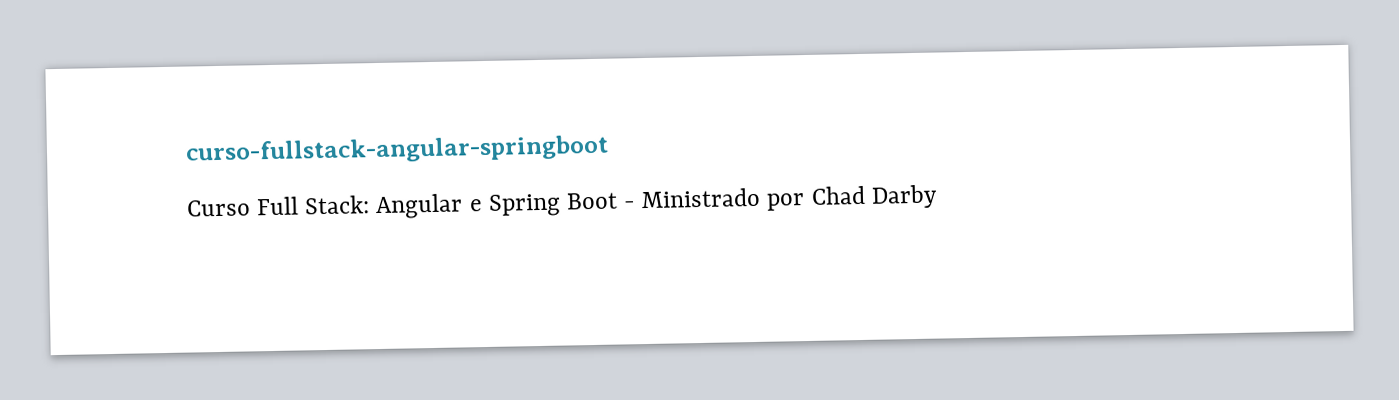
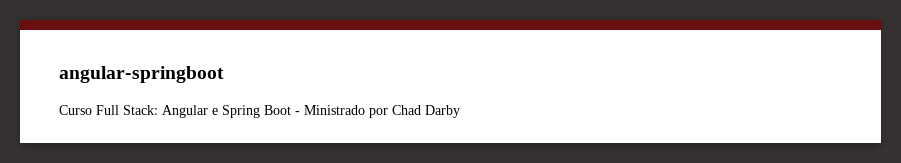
[185,134,609,166] curso-fullstack-angular-springboot -> [59,66,224,83] angular-springboot

